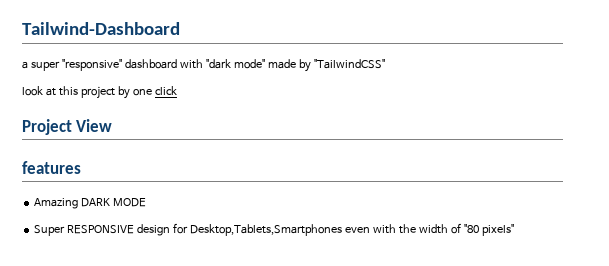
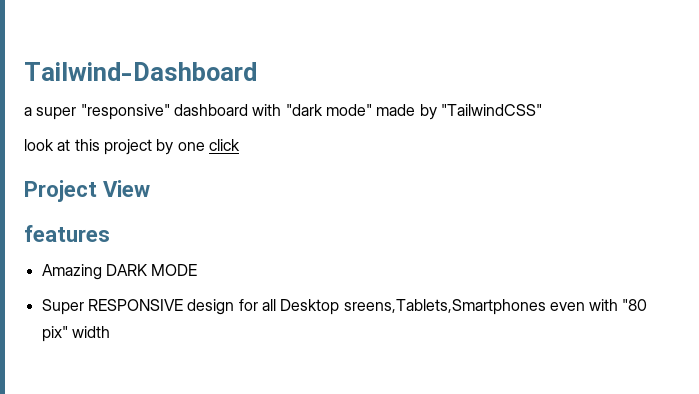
[189,223,514,236] Desktop,Tablets,Smartphones even with the width of "80 pixels" -> [261,299,648,315] [41,326,110,342] all Desktop sreens,Tablets,Smartphones even with "80 pix" width

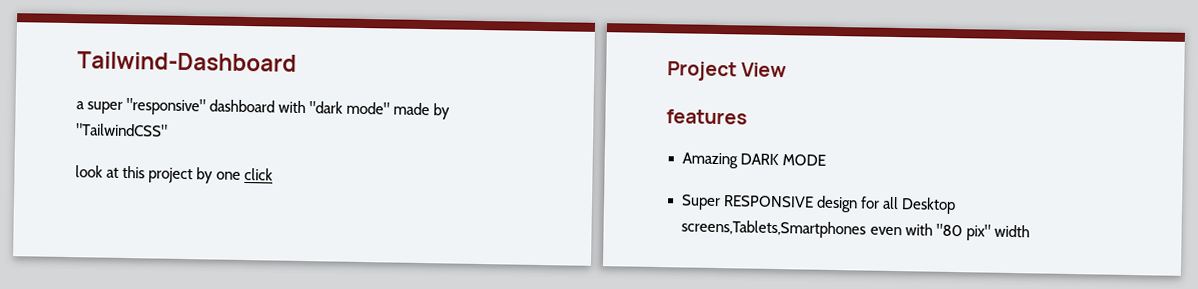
[343,299,546,315] sreens,Tablets,Smartphones -> [680,219,867,239] screens,Tablets,Smartphones

